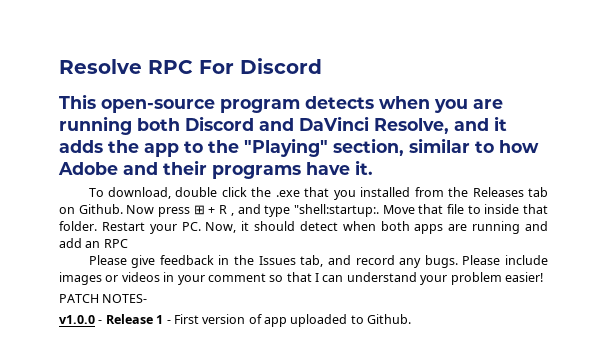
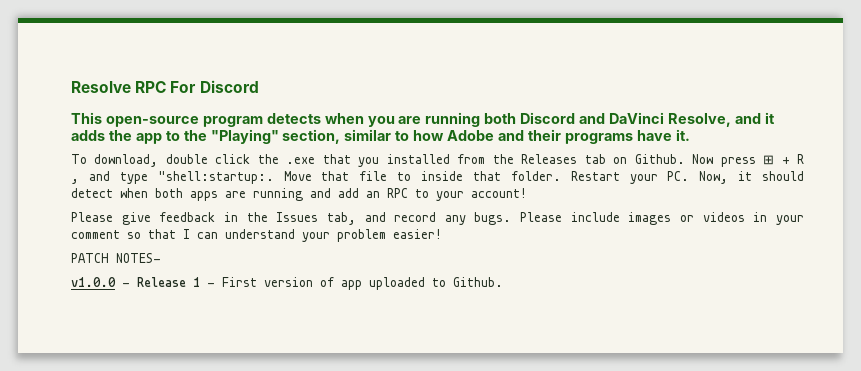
(128, 243) none -> [415,188,527,201] to your account!

